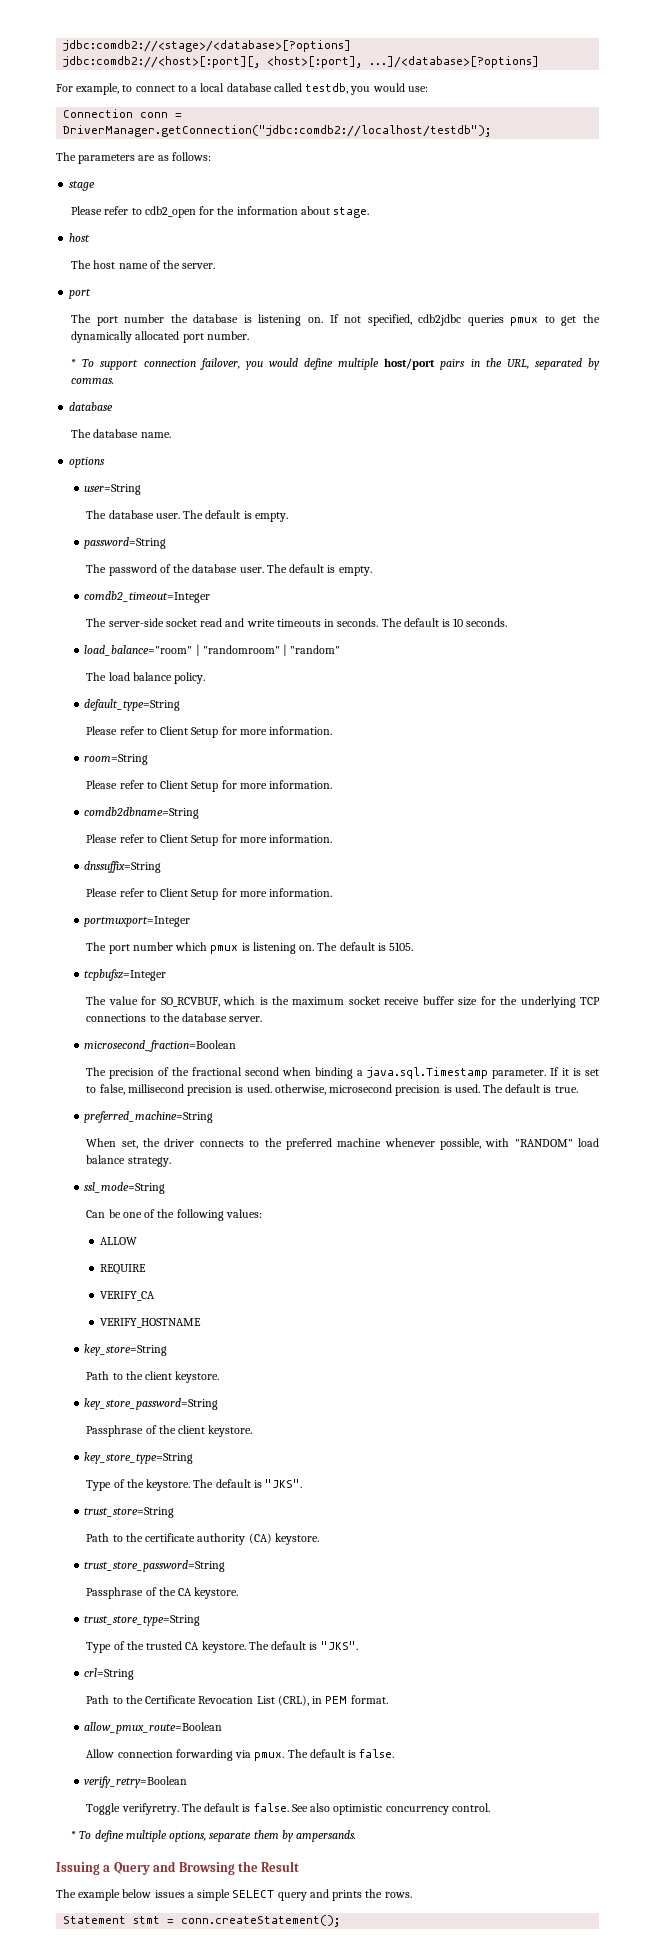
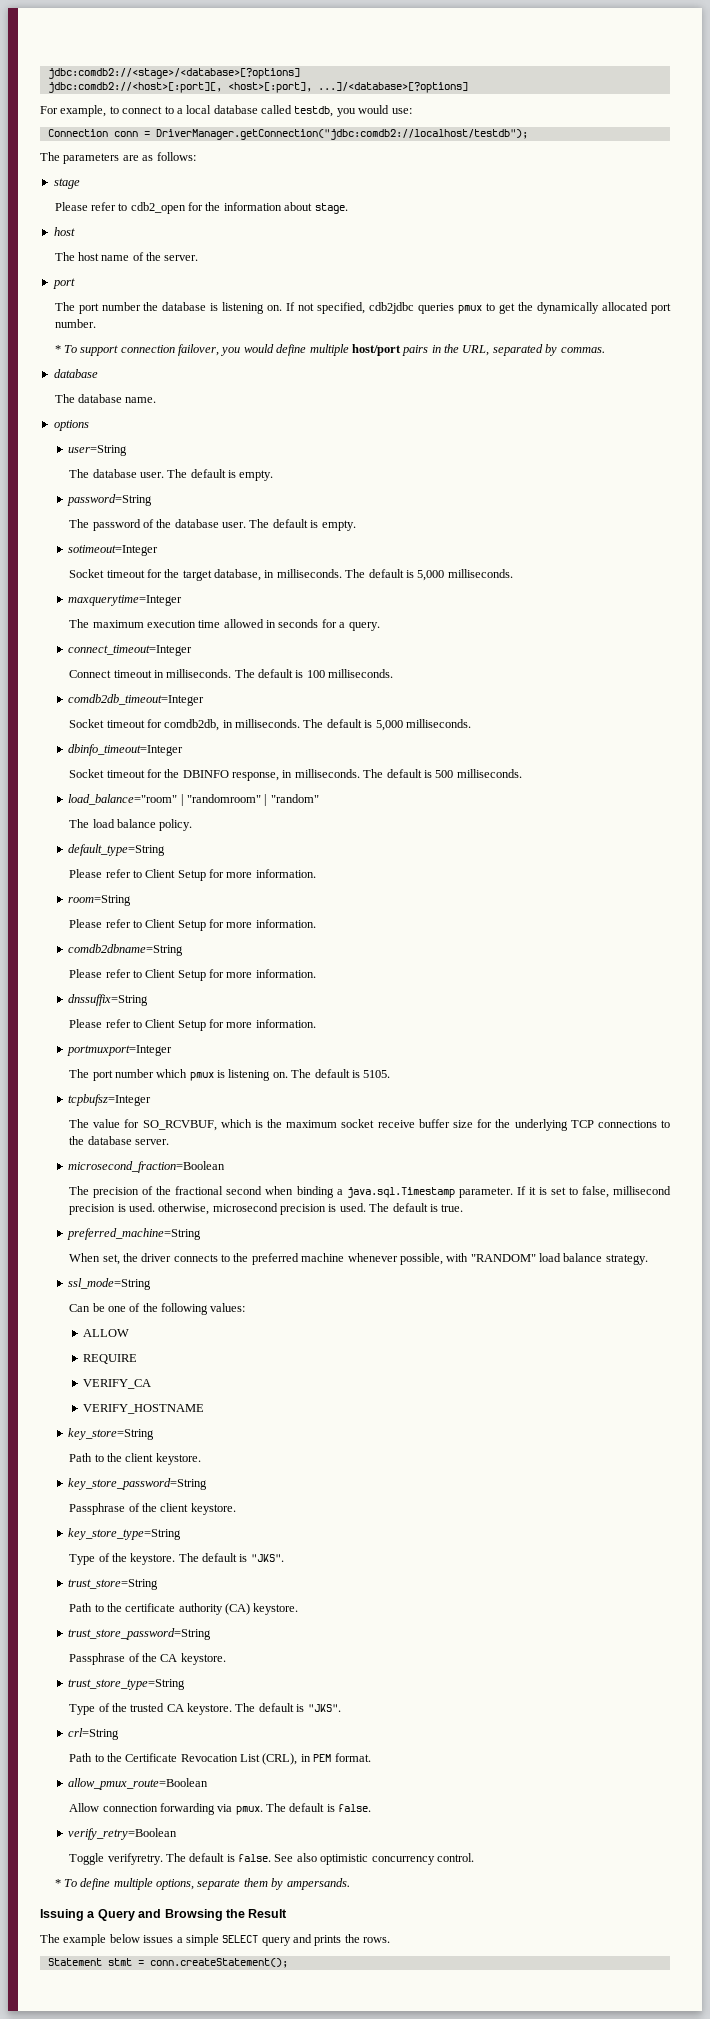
[84,591,211,603] [86,618,508,627] comdb2_timeout=Integer // The server-side socket read and write timeouts in seconds. The default is 10 seconds. -> [68,545,159,556] [69,569,513,581] [68,595,183,606] [69,619,380,631] [68,645,193,656] [69,669,394,678] [68,694,205,706] [69,719,471,731] [68,744,184,756] [69,769,522,781] sotimeout=Integer // Socket timeout for the target database, in milliseconds. The default is 5,000 milliseconds. // maxquerytime=Integer // The maximum execution time allowed in seconds for a query. // connect_timeout=Integer // Connect timeout in milliseconds. The default is 100 milliseconds. // comdb2db_timeout=Integer // Socket timeout for comdb2db, in milliseconds. The default is 5,000 milliseconds. // dbinfo_timeout=Integer // Socket timeout for the DBINFO response, in milliseconds. The default is 500 milliseconds.

